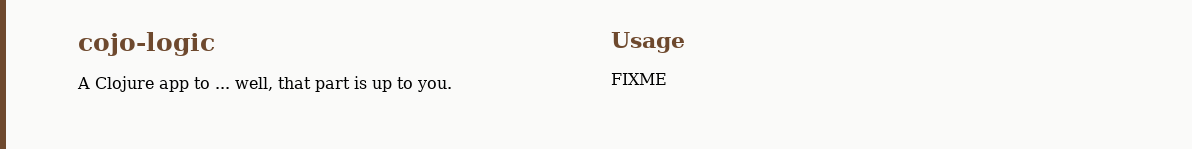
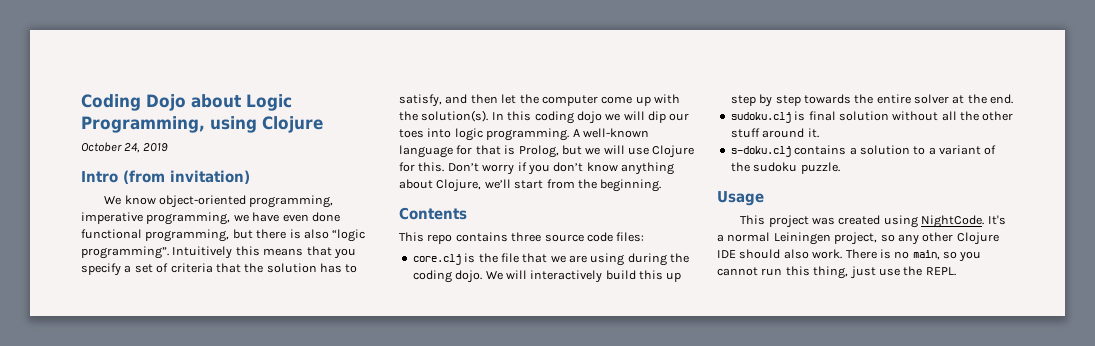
[78,32,215,56] [77,76,452,92] [611,32,685,53] [611,73,667,85] cojo-logic // A Clojure app to ... well, that part is up to you. // Usage // FIXME -> [81,94,292,111] [81,116,323,133] [81,142,168,153] [81,170,250,184] [104,195,334,208] [81,212,340,225] [81,229,366,242] [81,246,356,259] [81,263,358,276] [399,94,680,107] [399,110,690,124] [399,128,649,141] [399,145,695,158] [399,162,674,175] [399,179,662,192] [399,207,467,220] [399,232,645,244] [412,253,690,266] [412,270,682,283] [730,94,1014,107] [730,111,1014,123] [730,128,819,138] [730,145,997,157] [730,162,840,174] [717,191,764,206] [740,215,1006,228] [717,232,999,245] [717,249,982,262] [717,266,956,279] Coding Dojo about Logic Programming, using Clojure // October 24, 2019 // Intro (from invitation) // We know object-oriented programming, imperative programming, we have even done functional programming, but there is also “logic programming”. Intuitively this means that you specify a set of criteria that the solution has to satisfy, and then let the computer come up with the solution(s). In this coding dojo we will dip our toes into logic programming. A well-known language for that is Prolog, but we will use Clojure for this. Don’t worry if you don’t know anything about Clojure, we’ll start from the beginning. // Contents // This repo contains three source code files: // core.clj is the file that we are using during the coding dojo. We will interactively build this up step by step towards the entire solver at the end. // sudoku.clj is final solution without all the other stuff around it. // s-doku.clj contains a solution to a variant of the sudoku puzzle. // Usage // This project was created using NightCode. It's a normal Leiningen project, so any other Clojure IDE should also work. There is no main, so you cannot run this thing, just use the REPL.

